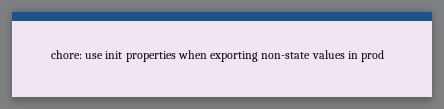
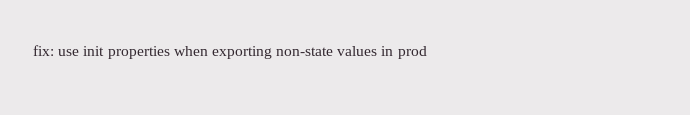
[51,50,82,59] chore: -> [33,45,54,56] fix:

